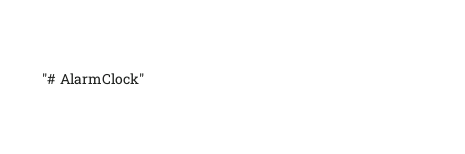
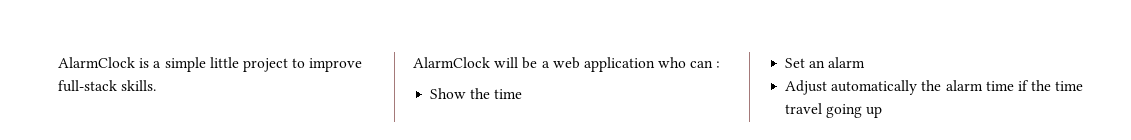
[42,73,144,85] "# AlarmClock" -> [58,57,363,72] [58,80,157,92] [413,57,721,72] [430,88,523,99] [785,57,866,68] [785,80,1084,95] [785,103,883,118] AlarmClock is a simple little project to improve full-stack skills. // AlarmClock will be a web application who can : // Show the time // Set an alarm // Adjust automatically the alarm time if the time travel going up

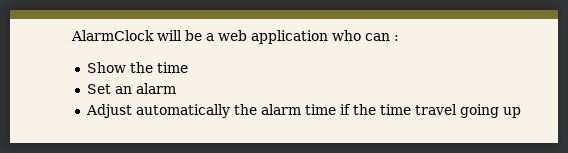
[58,57,363,72] [58,80,157,92] [413,57,490,68] AlarmClock is a simple little project to improve full-stack skills. // AlarmClock -> [71,30,154,41] AlarmClock

